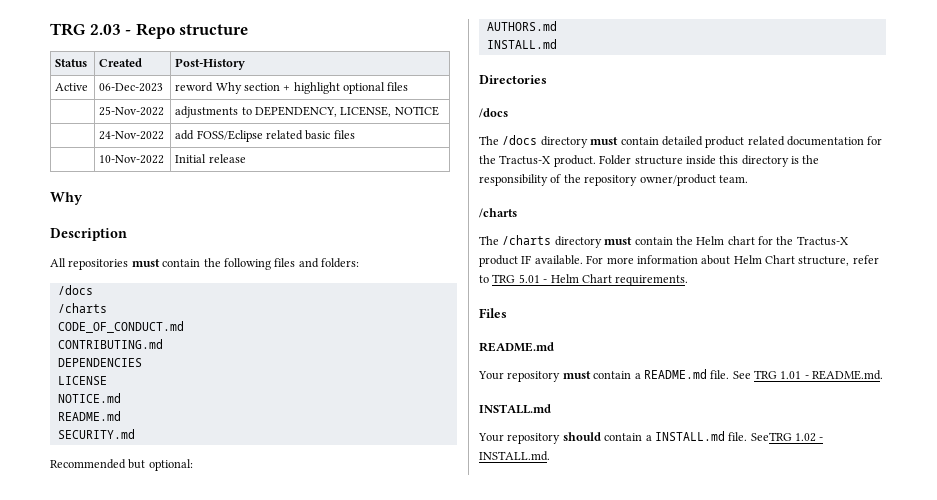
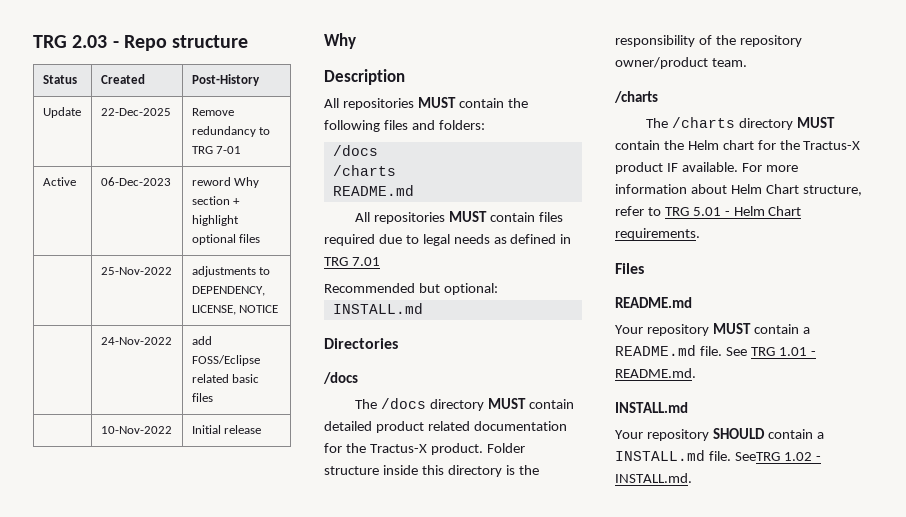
(246, 64) none -> [42,107,81,118] [100,108,171,116] [191,108,234,116] [191,126,271,137] [191,146,242,154] // Update | 22-Dec-2025 | Remove redundancy to TRG 7-01
[131,259,160,267] must -> [417,97,456,108] MUST
[57,321,184,333] [57,339,163,349] [57,358,142,367] [57,376,107,385] [57,393,121,403] [57,411,121,421] [57,429,135,439] CODE_OF_CONDUCT.md // CONTRIBUTING.md // DEPENDENCIES // LICENSE // NOTICE.md // README.md // SECURITY.md -> [332,185,414,196] [355,211,564,224] [324,234,572,246] [324,257,380,266] README.md // All repositories MUST contain files required due to legal needs as defined in TRG 7.01
[486,21,557,31] // AUTHORS.md -> (498, 289) none
[590,137,619,145] must -> [488,398,527,409] MUST
[604,237,633,245] must -> [797,117,836,128] MUST
[562,371,591,379] must -> [712,323,751,334] MUST
[562,432,601,441] should -> [712,428,765,439] SHOULD

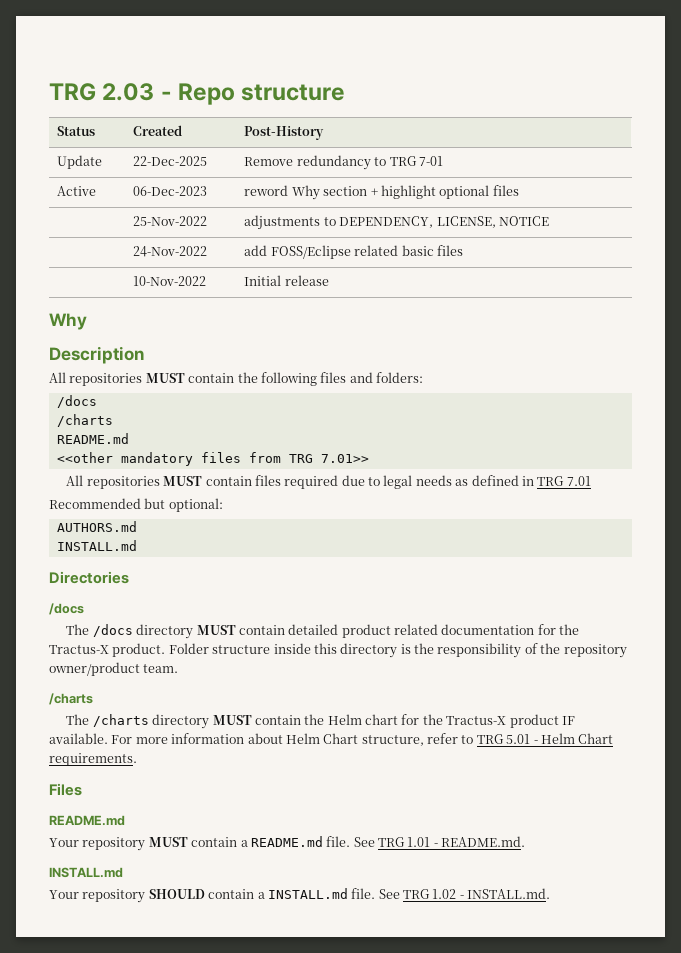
(414, 190) none -> [56,452,369,466] // <<other mandatory files from TRG 7.01>>
(498, 289) none -> [56,521,137,532] // AUTHORS.md
[734,452,780,461] SeeTRG -> [378,889,430,899] See TRG

